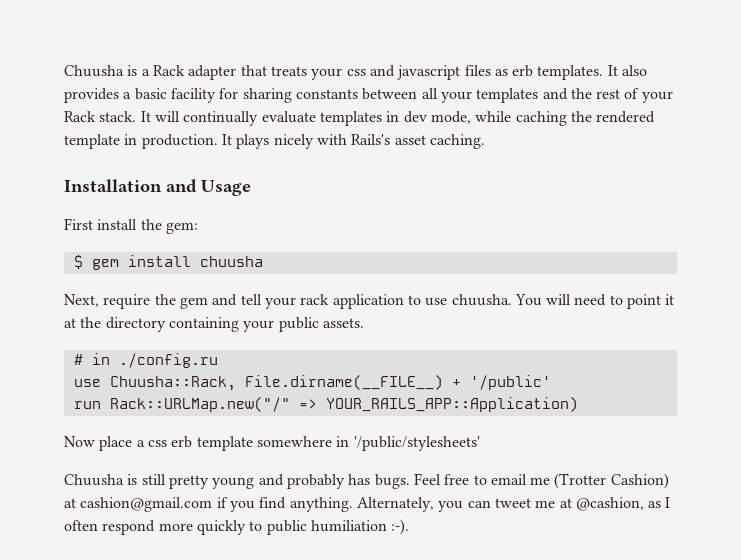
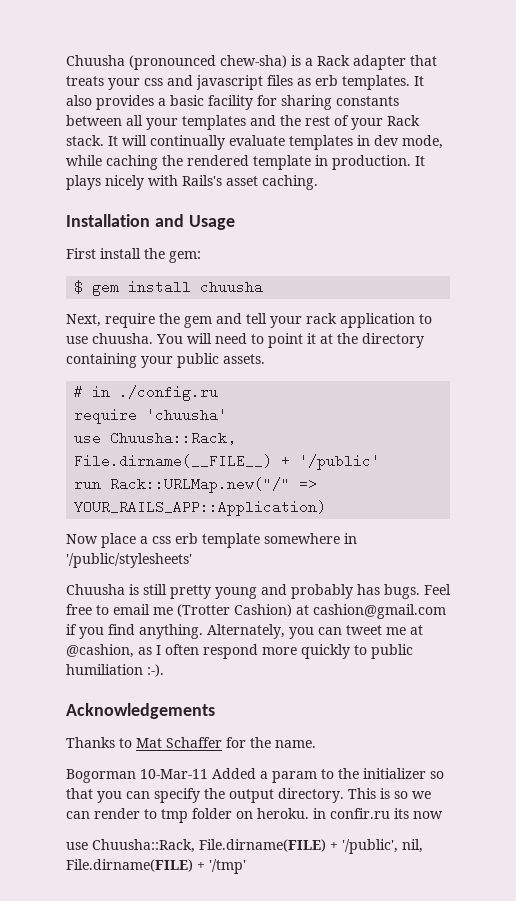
[64,65,124,77] Chuusha -> [66,55,287,70] Chuusha (pronounced chew-sha)
(218, 360) none -> [74,408,228,424] // require 'chuusha'
(410, 527) none -> [66,703,215,719] [66,737,316,748] [66,768,444,783] [66,788,431,803] [66,808,443,823] [66,839,423,854] [66,859,246,874] // Acknowledgements // Thanks to Mat Schaffer for the name. // Bogorman 10-Mar-11 Added a param to the initializer so that you can specify the output directory. This is so we can render to tmp folder on heroku. in confir.ru its now // use Chuusha::Rack, File.dirname(FILE) + '/public', nil, File.dirname(FILE) + '/tmp'

